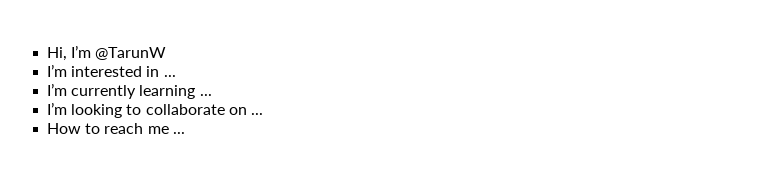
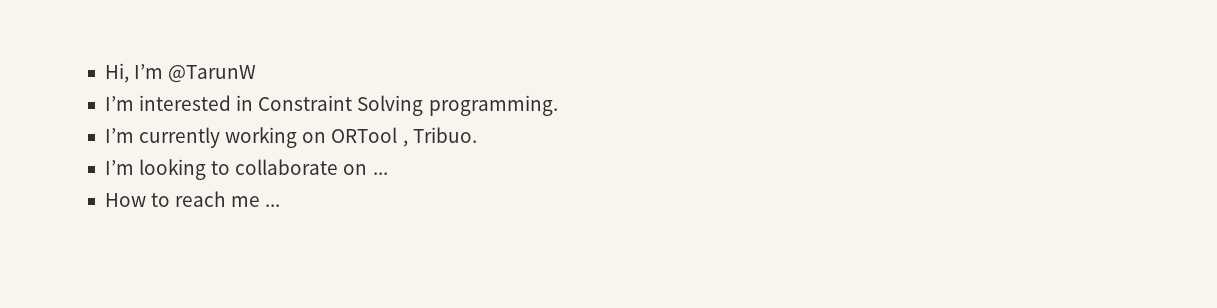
[163,75,176,77] ... -> [258,95,558,116] Constraint Solving programming.
[139,85,212,99] learning ... -> [225,127,477,148] working on ORTool , Tribuo.

